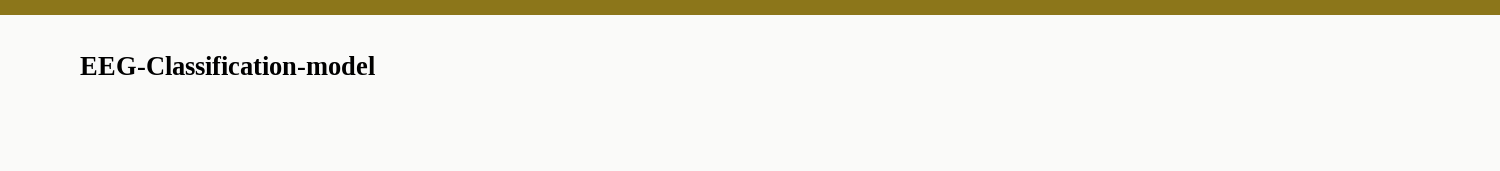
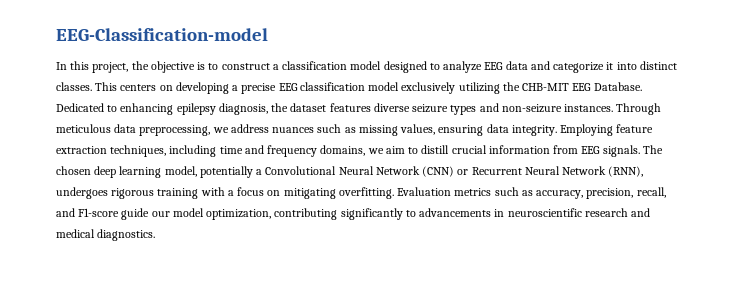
(375, 65) none -> [56,61,677,73] [56,82,642,94] [56,103,662,115] [56,124,654,136] [56,145,663,157] [56,166,644,178] [56,187,666,199] [56,208,651,220] [56,229,156,241] // In this project, the objective is to construct a classification model designed to analyze EEG data and categorize it into distinct classes. This centers on developing a precise EEG classification model exclusively utilizing the CHB-MIT EEG Database. Dedicated to enhancing epilepsy diagnosis, the dataset features diverse seizure types and non-seizure instances. Through meticulous data preprocessing, we address nuances such as missing values, ensuring data integrity. Employing feature extraction techniques, including time and frequency domains, we aim to distill crucial information from EEG signals. The chosen deep learning model, potentially a Convolutional Neural Network (CNN) or Recurrent Neural Network (RNN), undergoes rigorous training with a focus on mitigating overfitting. Evaluation metrics such as accuracy, precision, recall, and F1-score guide our model optimization, contributing significantly to advancements in neuroscientific research and medical diagnostics.

